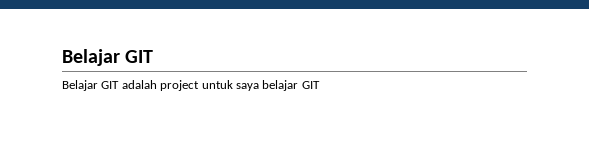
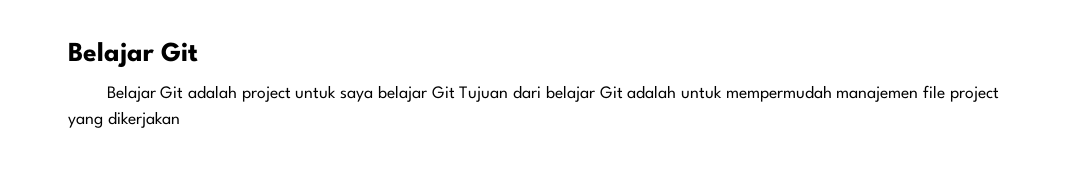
[62,49,154,66] [62,80,120,91] Belajar GIT // Belajar GIT -> [68,42,199,68] [106,85,184,102] Belajar Git // Belajar Git
[301,81,320,89] GIT -> [431,85,999,102] [68,111,180,128] Git Tujuan dari belajar Git adalah untuk mempermudah manajemen file project yang dikerjakan

